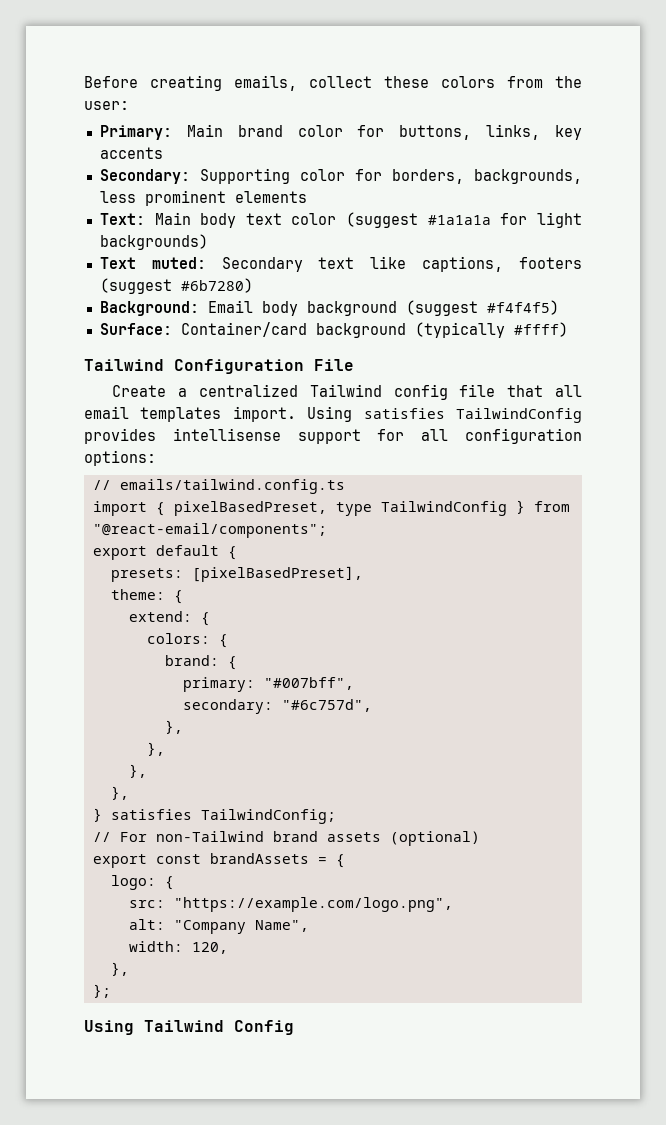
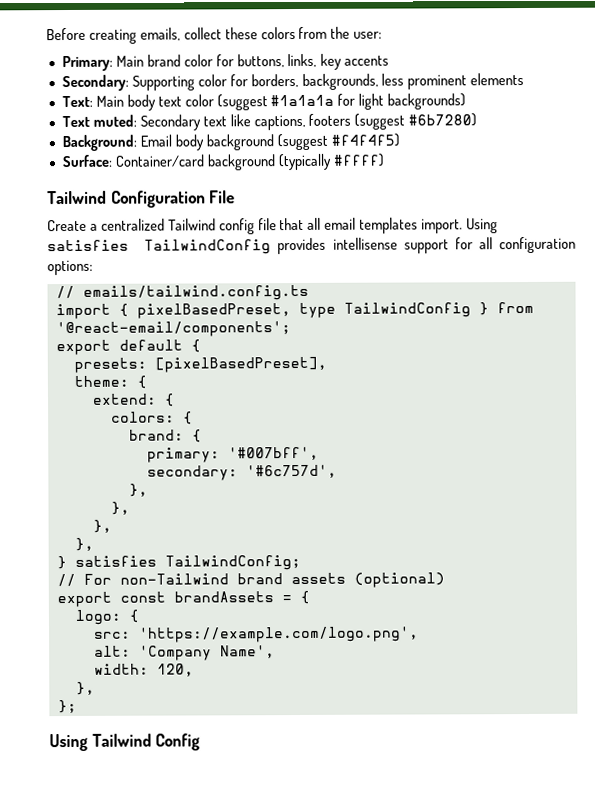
[92,523,327,538] "@react-email/components"; -> [55,321,291,338] '@react-email/components';
[263,677,354,690] "#007bff", -> [227,446,319,461] '#007bff',
[281,699,372,712] "#6c757d", -> [245,464,337,479] '#6c757d',
[173,897,453,912] "https://example.com/logo.png", -> [138,626,419,643] 'https://example.com/logo.png',
[173,920,309,934] "Company Name", -> [138,645,275,661] 'Company Name',

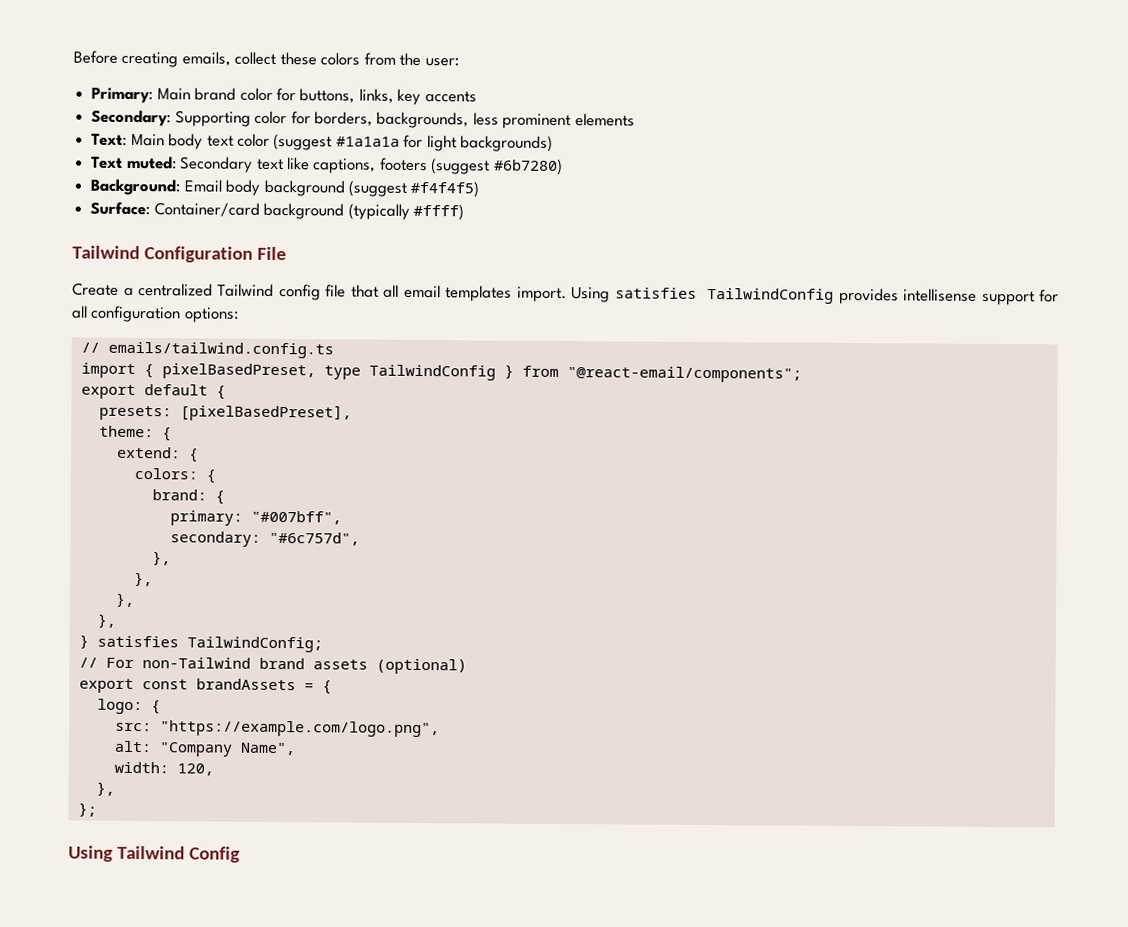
[55,321,291,338] '@react-email/components'; -> [566,366,802,383] "@react-email/components";
[227,446,319,461] '#007bff', -> [250,510,342,525] "#007bff",
[245,464,337,479] '#6c757d', -> [268,531,360,546] "#6c757d",
[138,626,419,643] 'https://example.com/logo.png', -> [159,720,440,738] "https://example.com/logo.png",
[138,645,275,661] 'Company Name', -> [158,742,296,757] "Company Name",

